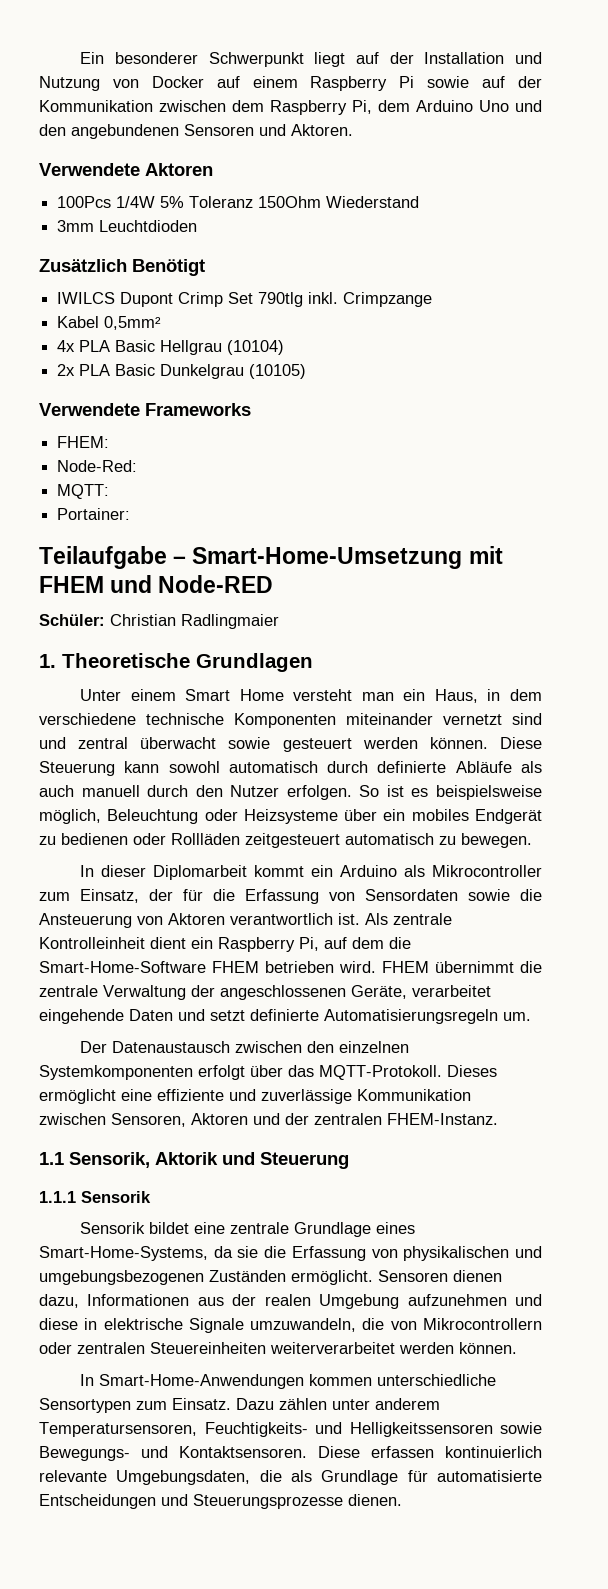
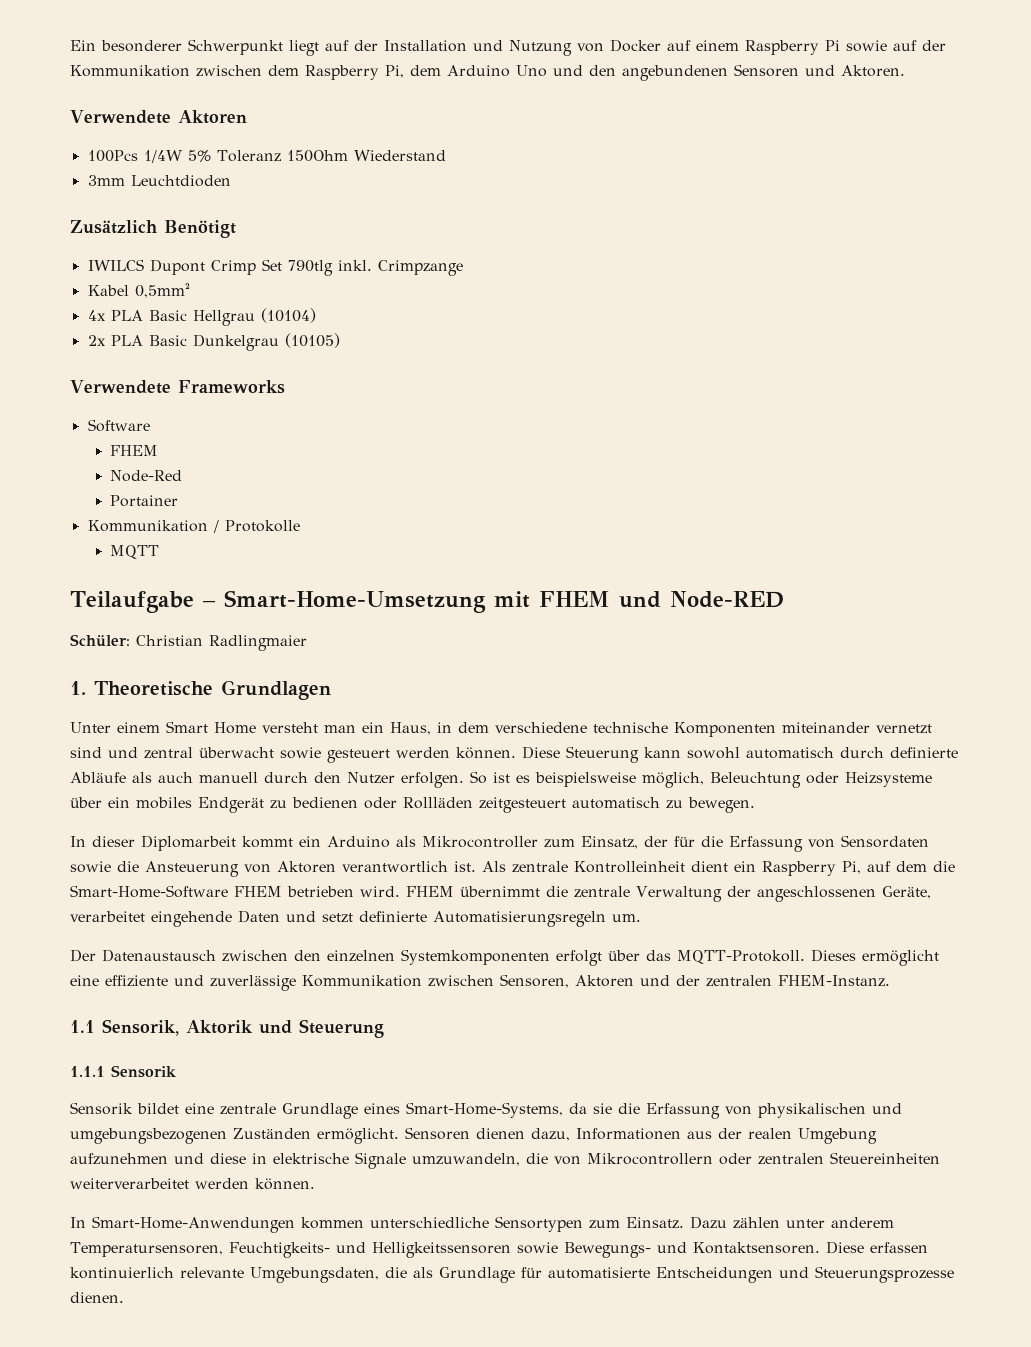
[57,436,110,448] [57,460,138,472] [57,484,110,499] [57,508,131,520] FHEM: // Node-Red: // MQTT: // Portainer: -> [87,419,150,432] [110,445,159,456] [110,470,183,482] [110,495,179,507] [87,520,300,533] [110,545,160,559] Software // FHEM // Node-Red // Portainer // Kommunikation / Protokolle // MQTT

